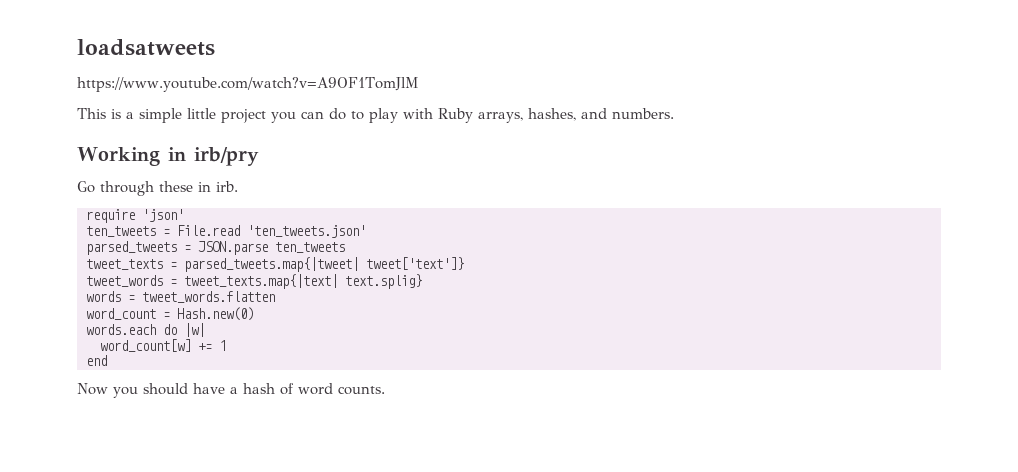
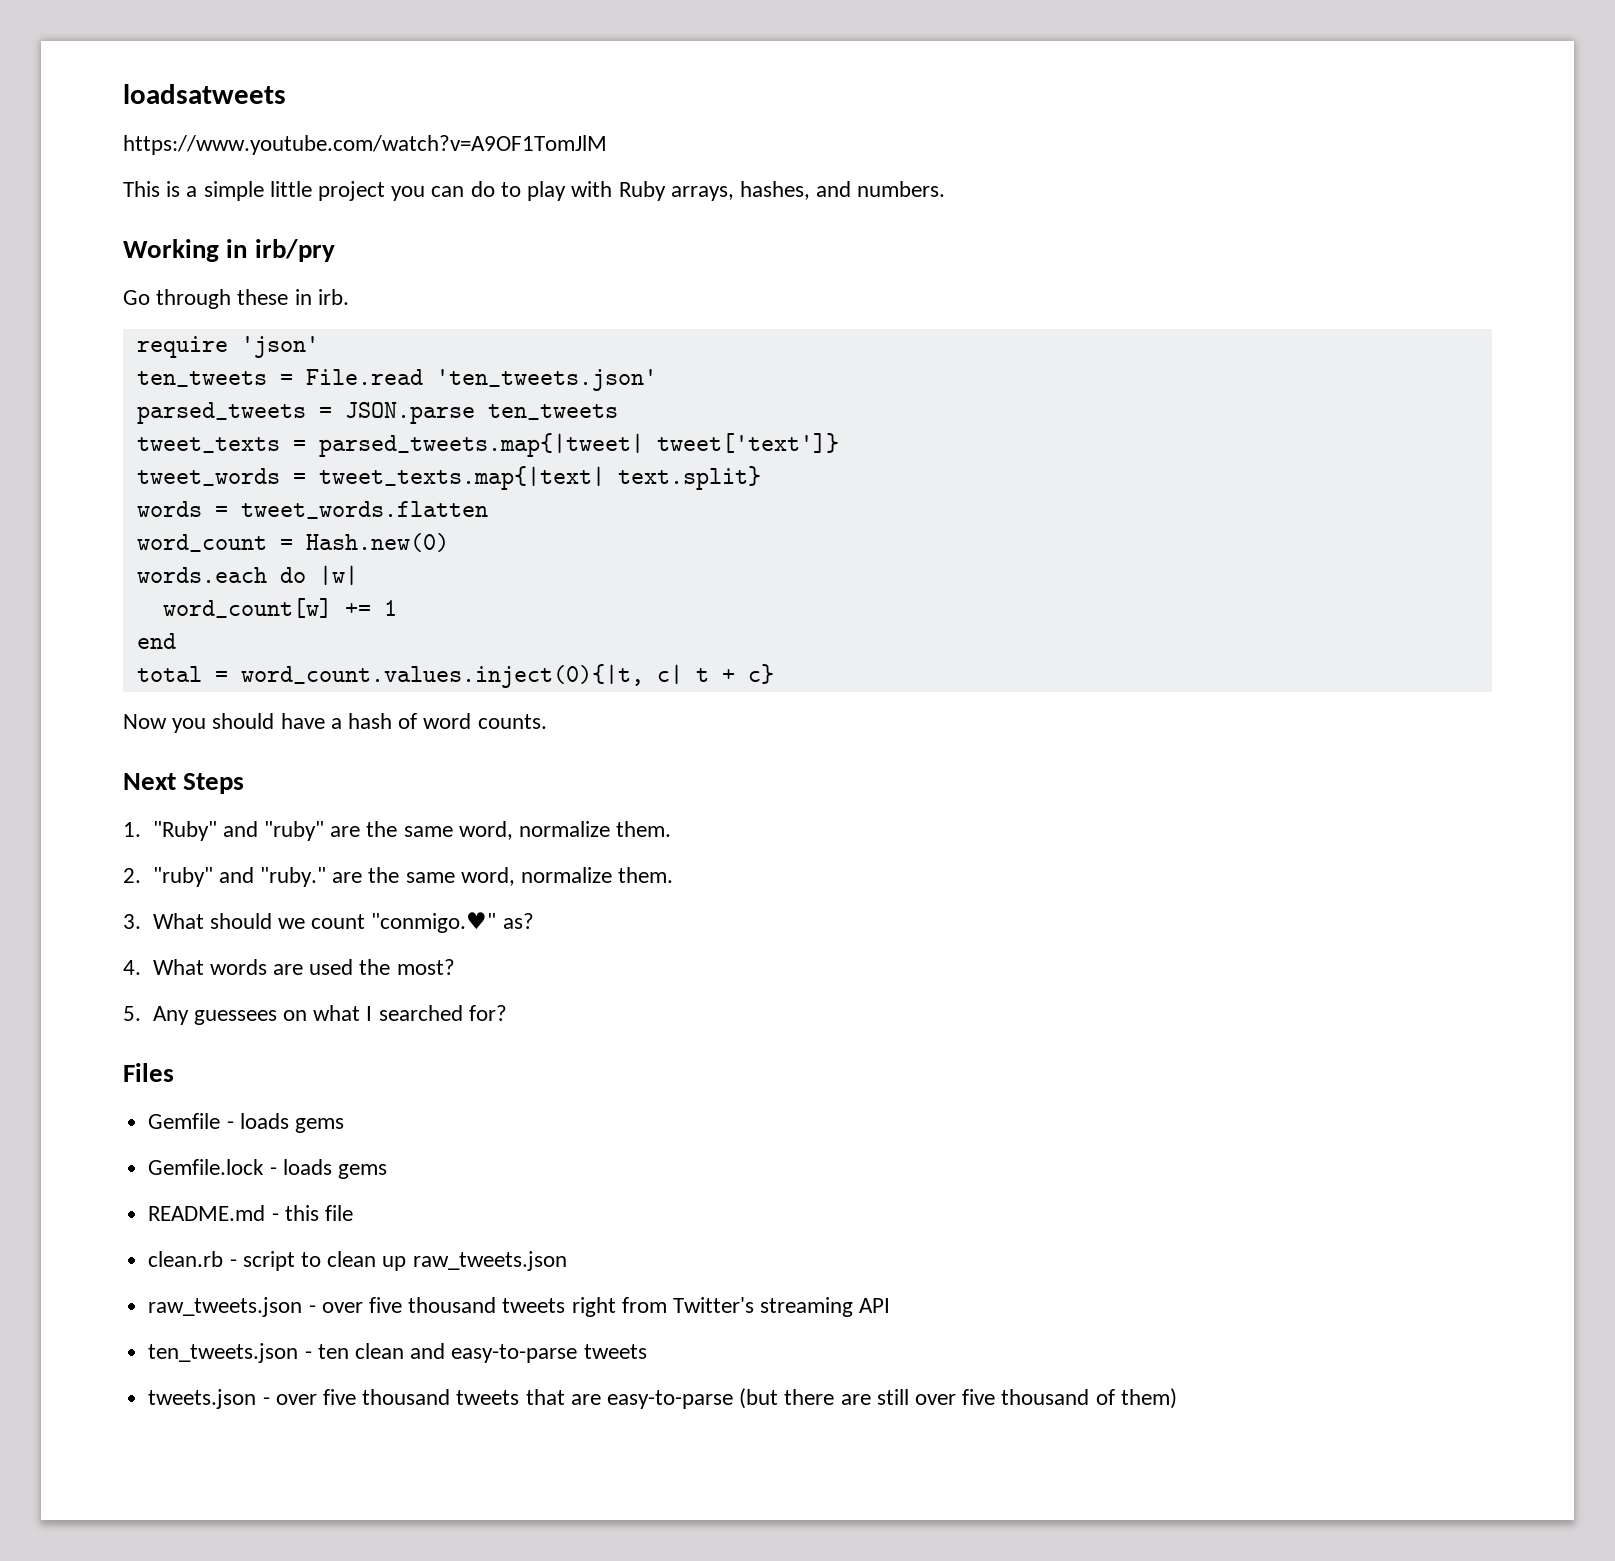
[345,274,422,289] text.splig} -> [617,466,761,490] text.split}
(107, 360) none -> [136,664,774,688] // total = word_count.values.inject(0){|t, c| t + c}
(385, 390) none -> [123,773,245,794] [123,821,672,841] [123,867,674,887] [123,912,534,933] [123,959,455,975] [123,1005,507,1025] [123,1063,174,1082] [148,1113,344,1133] [148,1159,387,1179] [148,1205,353,1221] [148,1251,567,1271] [148,1297,891,1317] [148,1343,647,1363] [148,1388,1177,1409] // Next Steps // 1. "Ruby" and "ruby" are the same word, normalize them. // 2. "ruby" and "ruby." are the same word, normalize them. // 3. What should we count "conmigo.♥" as? // 4. What words are used the most? // 5. Any guessees on what I searched for? // Files // Gemfile - loads gems // Gemfile.lock - loads gems // README.md - this file // clean.rb - script to clean up raw_tweets.json // raw_tweets.json - over five thousand tweets right from Twitter's streaming API // ten_tweets.json - ten clean and easy-to-parse tweets // tweets.json - over five thousand tweets that are easy-to-parse (but there are still over five thousand of them)

